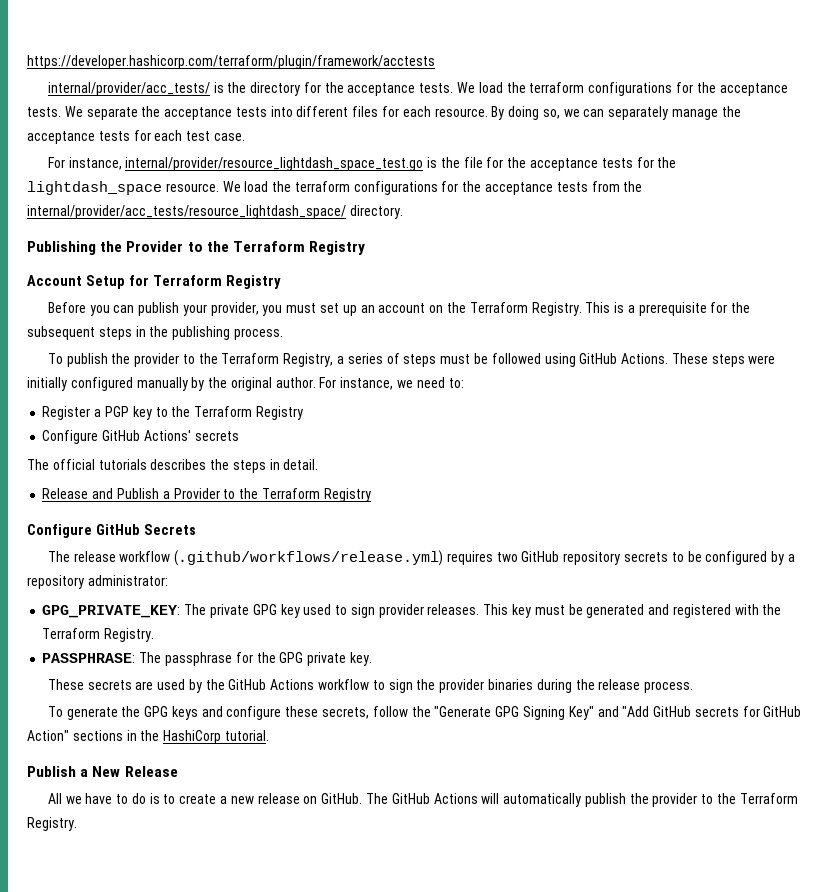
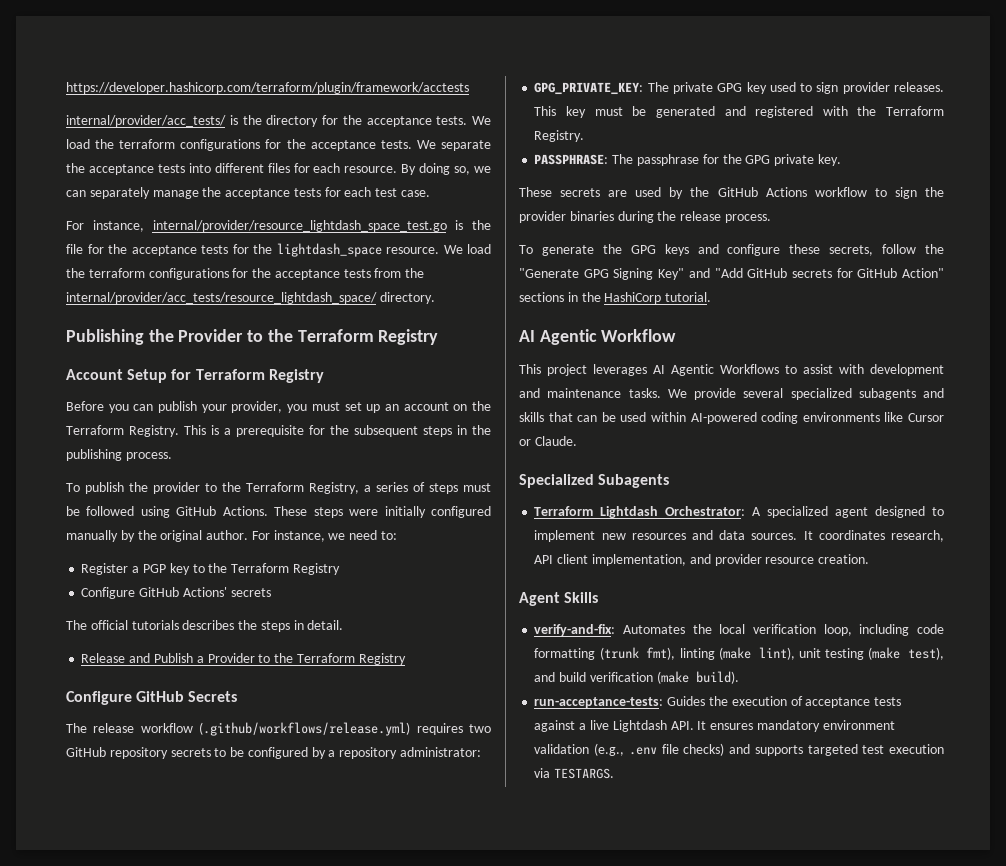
[27,766,178,777] [47,793,798,807] [27,817,77,831] Publish a New Release // All we have to do is to create a new release on GitHub. The GitHub Actions will automatically publish the provider to the Terraform Registry. -> [519,329,677,345] [519,364,944,376] [519,388,944,400] [519,412,944,424] [519,436,577,446] [519,474,670,488] [534,506,944,518] [534,530,944,542] [534,554,870,566] [519,592,599,606] [534,624,944,636] [534,647,944,660] [534,671,739,684] [534,696,902,708] [534,720,895,732] [534,743,945,756] [534,768,615,779] AI Agentic Workflow // This project leverages AI Agentic Workflows to assist with development and maintenance tasks. We provide several specialized subagents and skills that can be used within AI-powered coding environments like Cursor or Claude. // Specialized Subagents // Terraform Lightdash Orchestrator: A specialized agent designed to implement new resources and data sources. It coordinates research, API client implementation, and provider resource creation. // Agent Skills // verify-and-fix: Automates the local verification loop, including code formatting (trunk fmt), linting (make lint), unit testing (make test), and build verification (make build). // run-acceptance-tests: Guides the execution of acceptance tests against a live Lightdash API. It ensures mandatory environment validation (e.g., .env file checks) and supports targeted test execution via TESTARGS.

